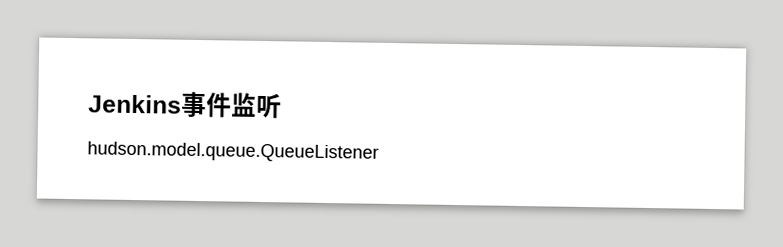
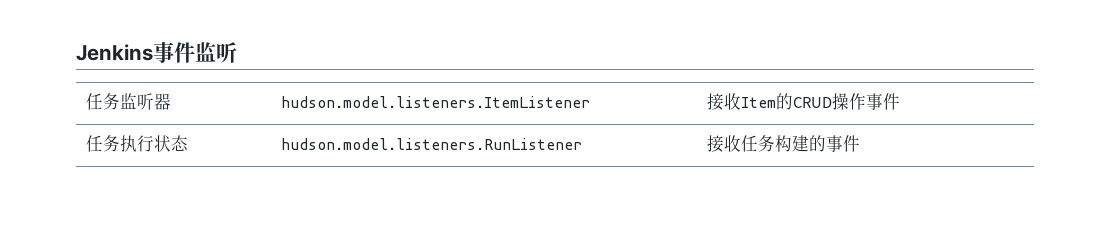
[87,141,379,163] // hudson.model.queue.QueueListener -> [85,93,171,110] [280,96,590,108] [706,93,900,111] [85,135,188,152] [280,138,582,150] [706,135,860,153] // 任务监听器 | hudson.model.listeners.ItemListener | 接收Item的CRUD操作事件 // 任务执行状态 | hudson.model.listeners.RunListener | 接收任务构建的事件

